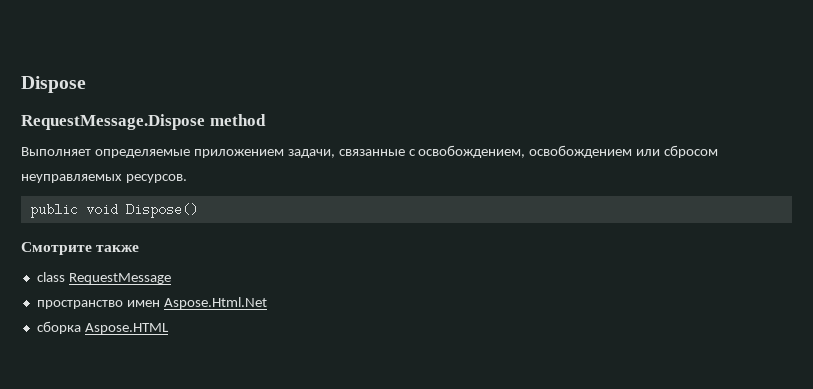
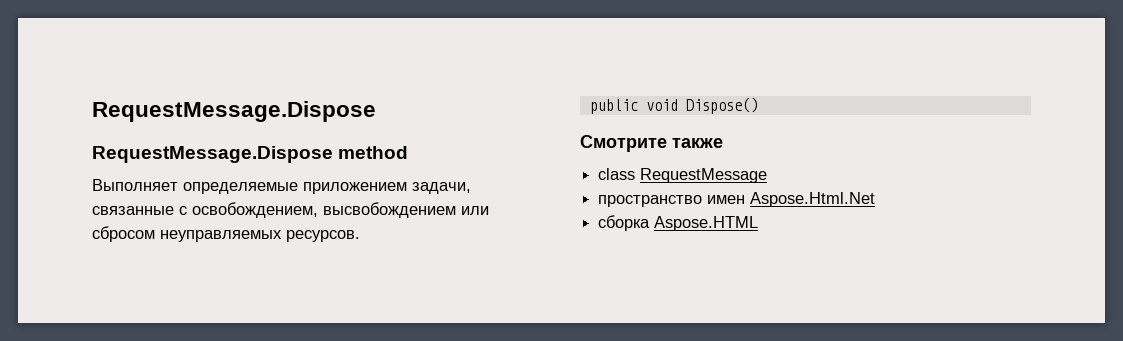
[21,76,86,93] Dispose -> [92,101,376,122] RequestMessage.Dispose
[529,145,633,158] освобождением -> [323,202,456,218] высвобождением

